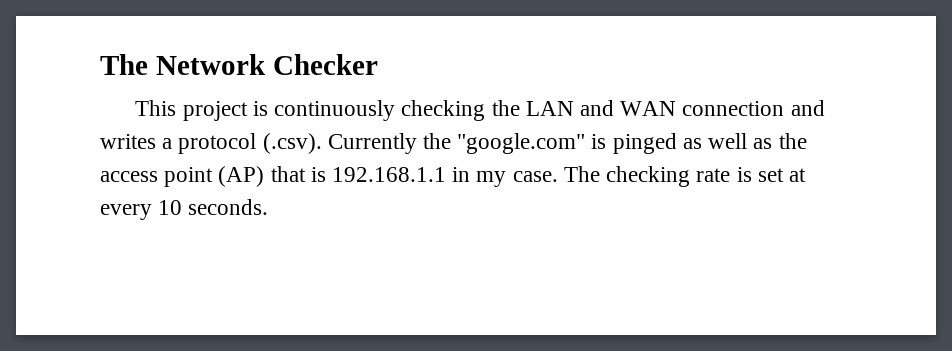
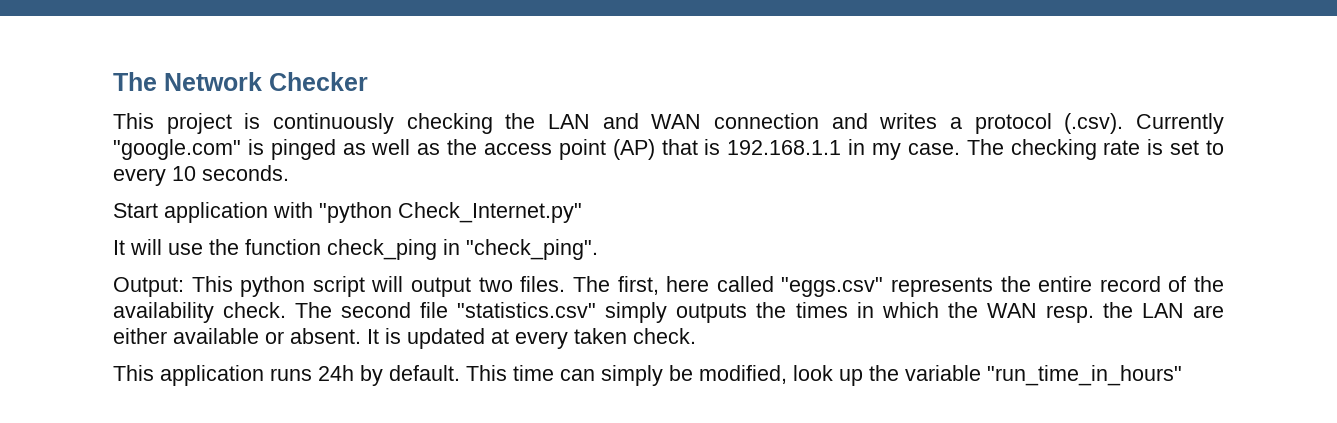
[423,133,452,149] the -> (1224, 123) none
[788,168,806,182] at -> [1206,140,1225,155] to
(269, 207) none -> [113,202,582,223] [113,239,598,260] [113,276,1224,297] [113,302,1224,323] [113,328,696,349] [113,365,1182,386] // Start application with "python Check_Internet.py" // It will use the function check_ping in "check_ping". // Output: This python script will output two files. The first, here called "eggs.csv" represents the entire record of the availability check. The second file "statistics.csv" simply outputs the times in which the WAN resp. the LAN are either available or absent. It is updated at every taken check. // This application runs 24h by default. This time can simply be modified, look up the variable "run_time_in_hours"

